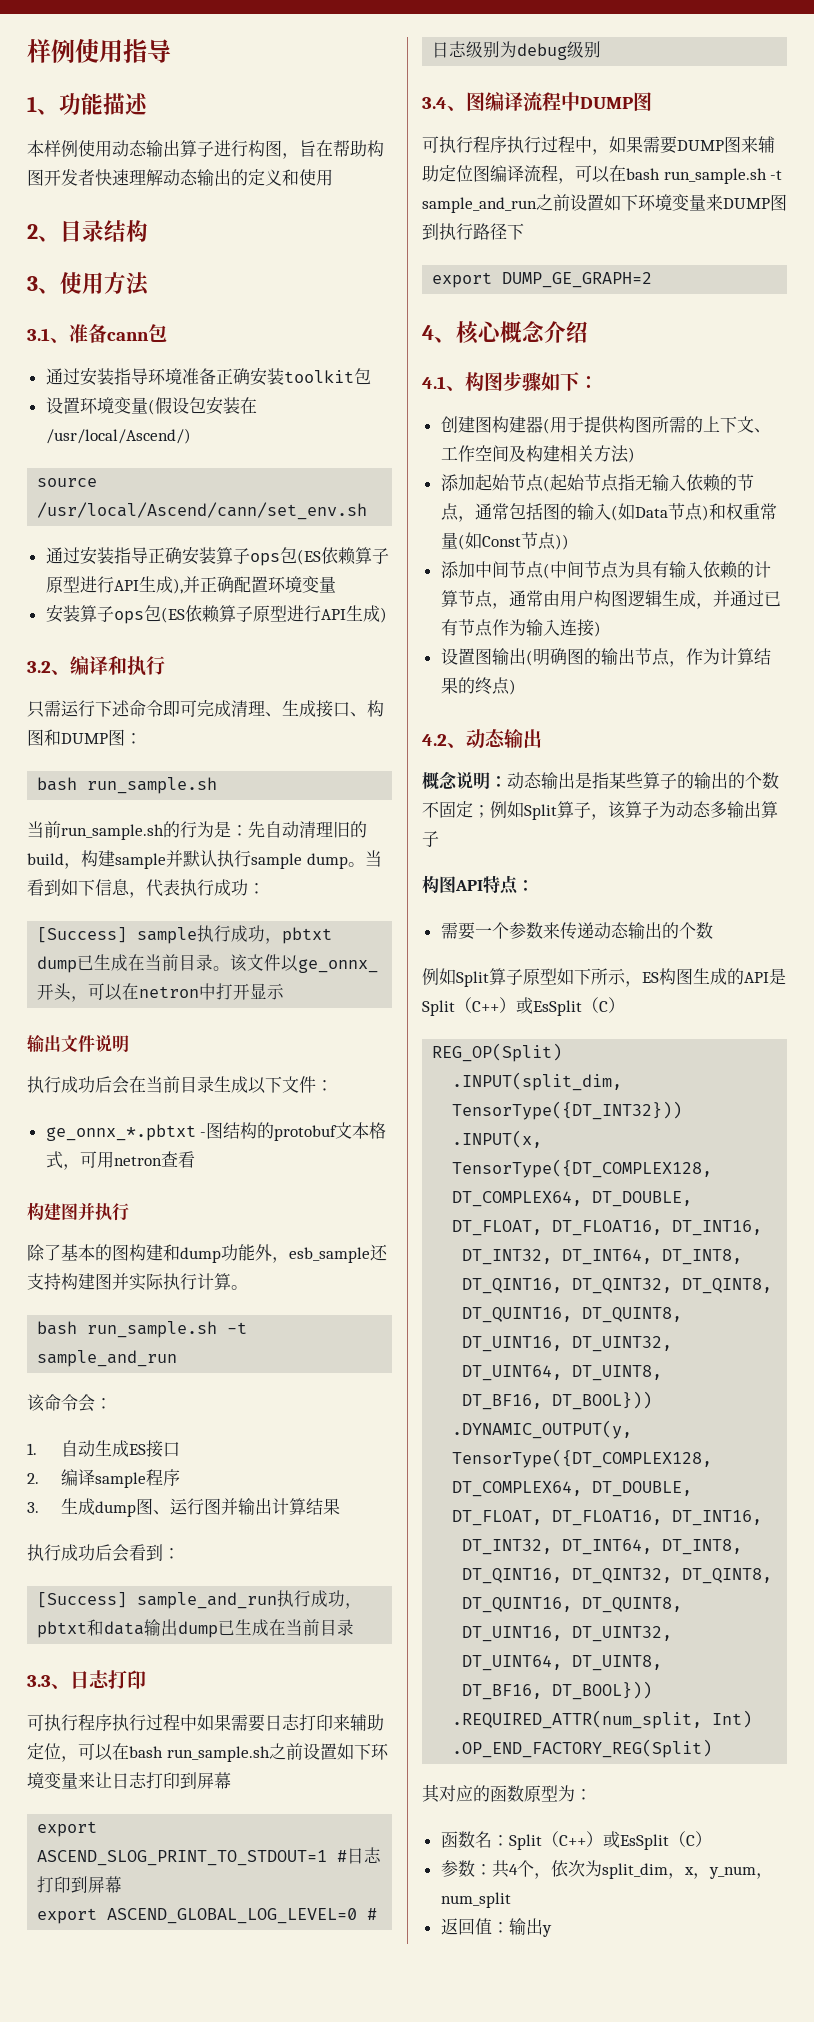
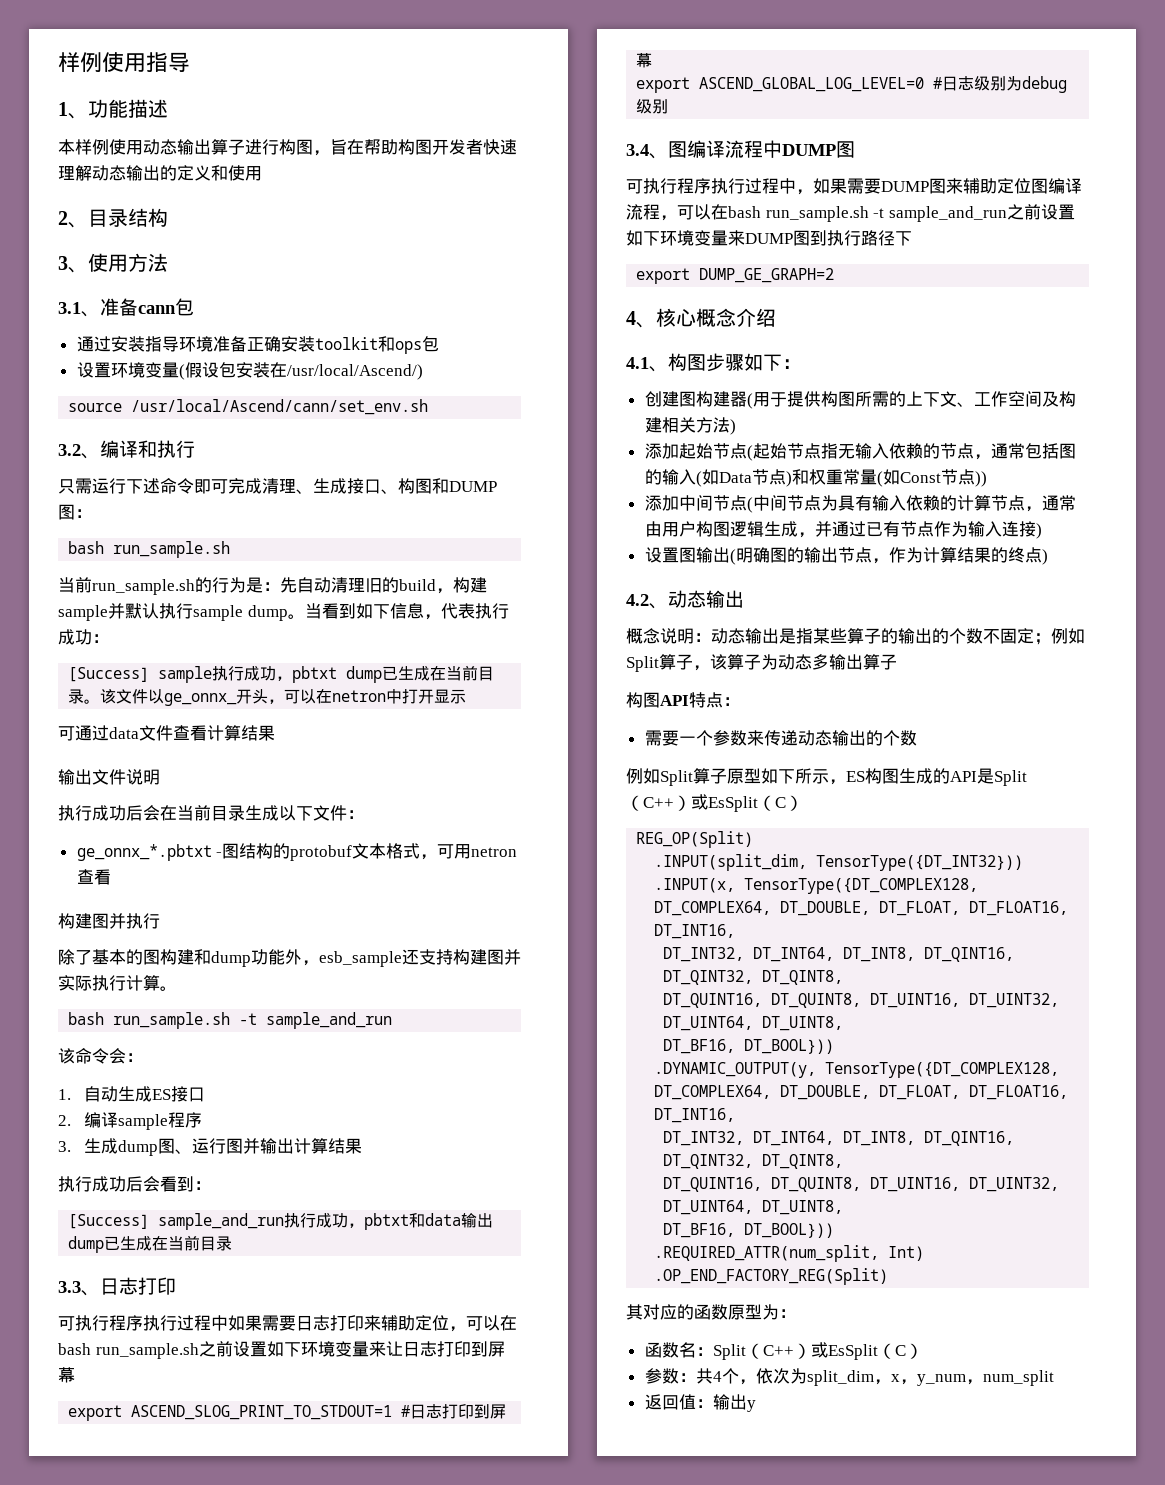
(354, 376) none -> [377,336,422,354] 和ops
[45,547,389,566] [45,576,336,594] [45,605,387,624] // 通过安装指导正确安装算子ops包(ES依赖算子原型进行API生成),并正确配置环境变量 // 安装算子ops包(ES依赖算子原型进行API生成) -> (429, 407) none
(285, 991) none -> [58,725,275,741] // 可通过data文件查看计算结果

